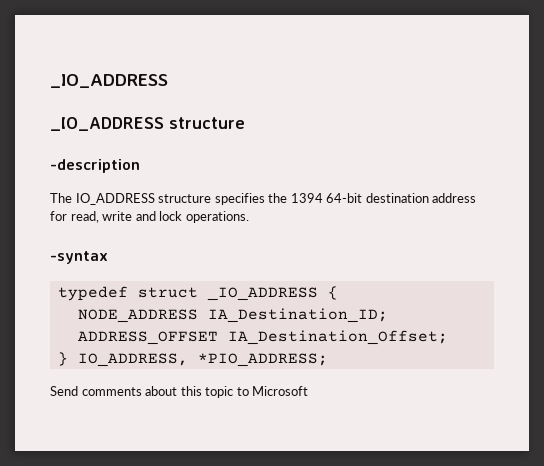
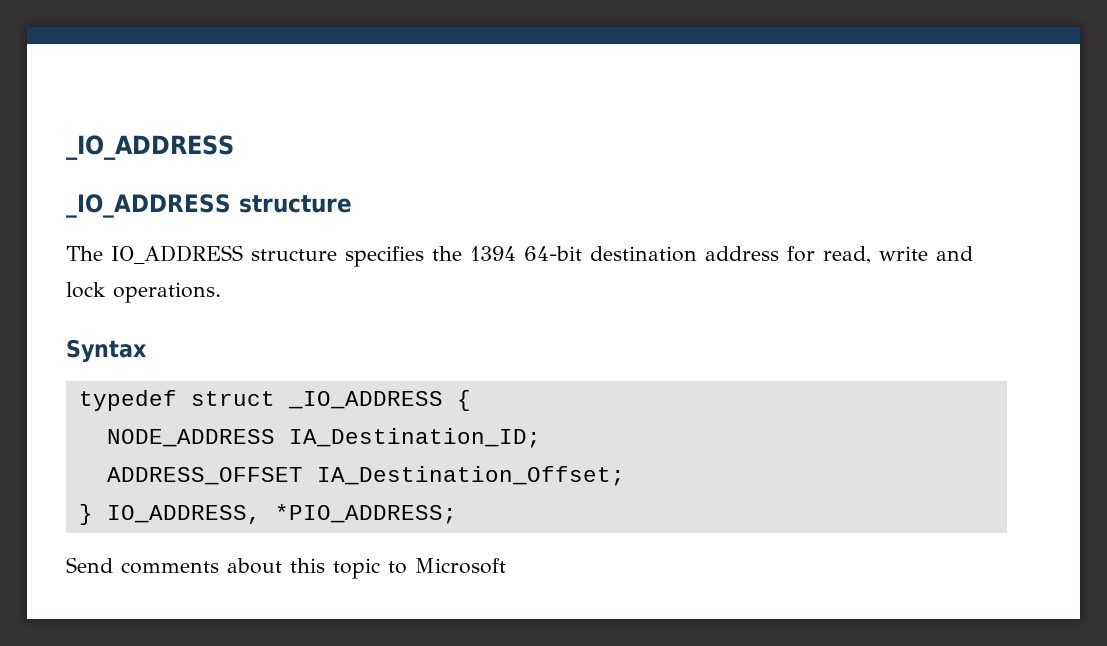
[50,159,140,173] // -description -> (352, 204) none
[50,251,108,264] -syntax -> [66,339,147,362] Syntax

